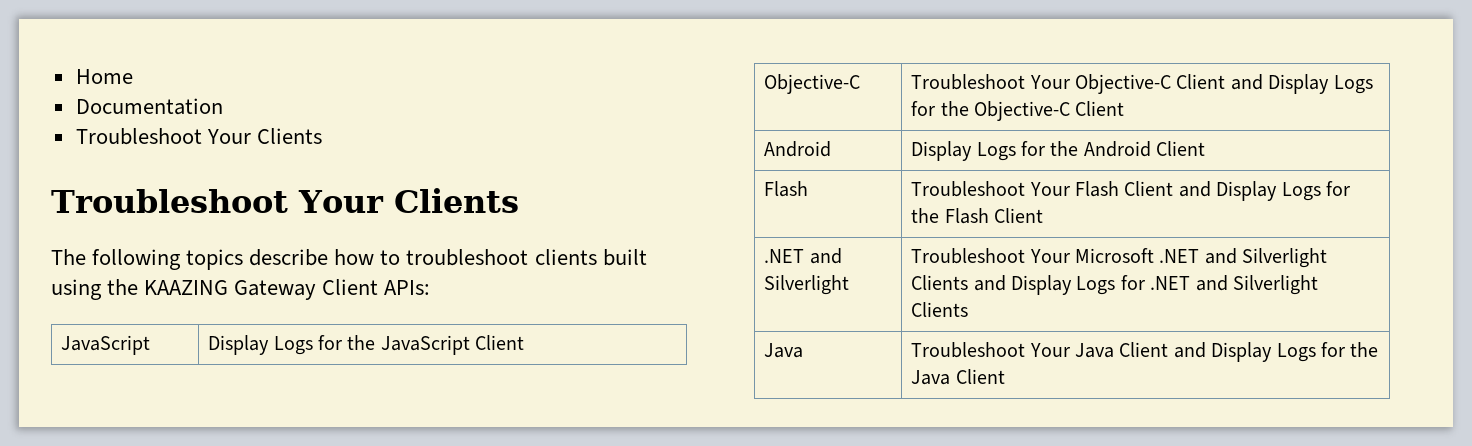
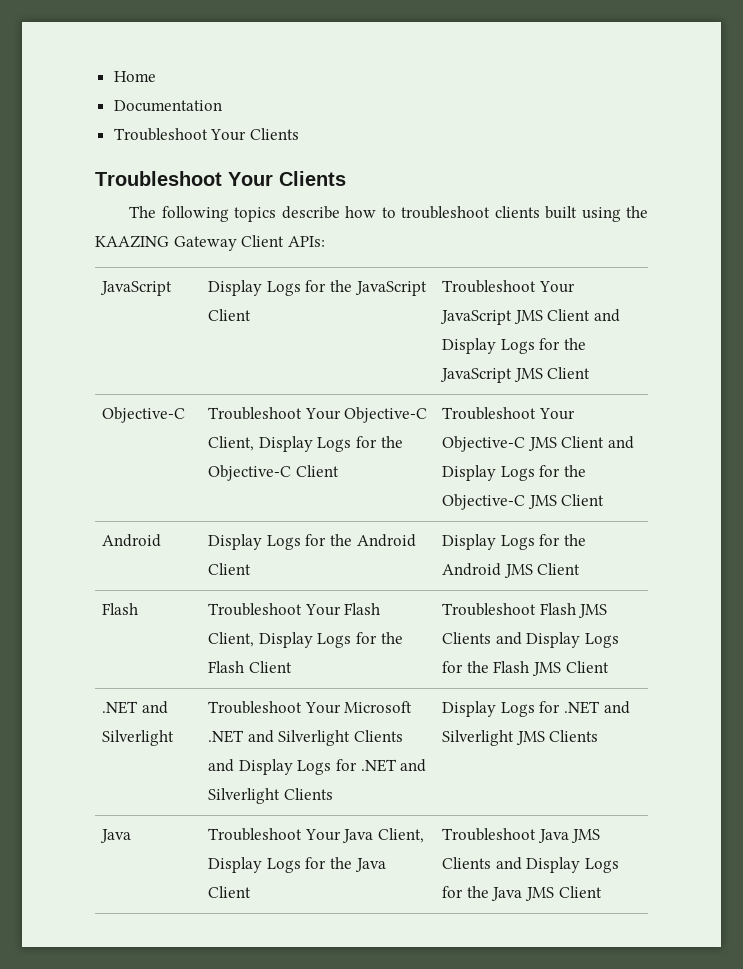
[764,74,861,94] [911,74,1172,94] // Objective-C | Troubleshoot Your Objective-C -> [442,280,575,293] [440,309,621,325] [442,338,587,354] [440,367,591,383] [102,407,186,423] [208,407,428,423] [208,436,403,452] [208,465,339,481] [442,407,575,420] [442,436,557,452] | Troubleshoot Your JavaScript JMS Client and Display Logs for the JavaScript JMS Client // Objective-C | Troubleshoot Your Objective-C Client, Display Logs for the Objective-C Client | Troubleshoot Your Objective-C JMS
(1071, 111) none -> [527,495,557,509] JMS
[764,181,809,197] [911,181,1174,197] // Flash | Troubleshoot Your Flash Client -> [442,534,587,550] [442,563,581,578] [102,603,139,615] [208,603,381,616] [208,632,403,648] [208,661,292,673] [442,603,608,618] [442,632,492,644] | Display Logs for the Android JMS Client // Flash | Troubleshoot Your Flash Client, Display Logs for the Flash Client | Troubleshoot Flash JMS Clients
(989, 216) none -> [532,662,562,676] JMS
[764,343,804,358] [911,342,1169,358] // Java | Troubleshoot Your Java Client -> [442,701,630,717] [442,730,599,746] [100,829,132,843] [208,828,425,843] [208,857,386,873] [208,886,252,898] [442,828,601,843] [442,857,492,869] | Display Logs for .NET and Silverlight JMS Clients // Java | Troubleshoot Your Java Client, Display Logs for the Java Client | Troubleshoot Java JMS Clients
(951, 377) none -> [525,887,555,901] JMS

